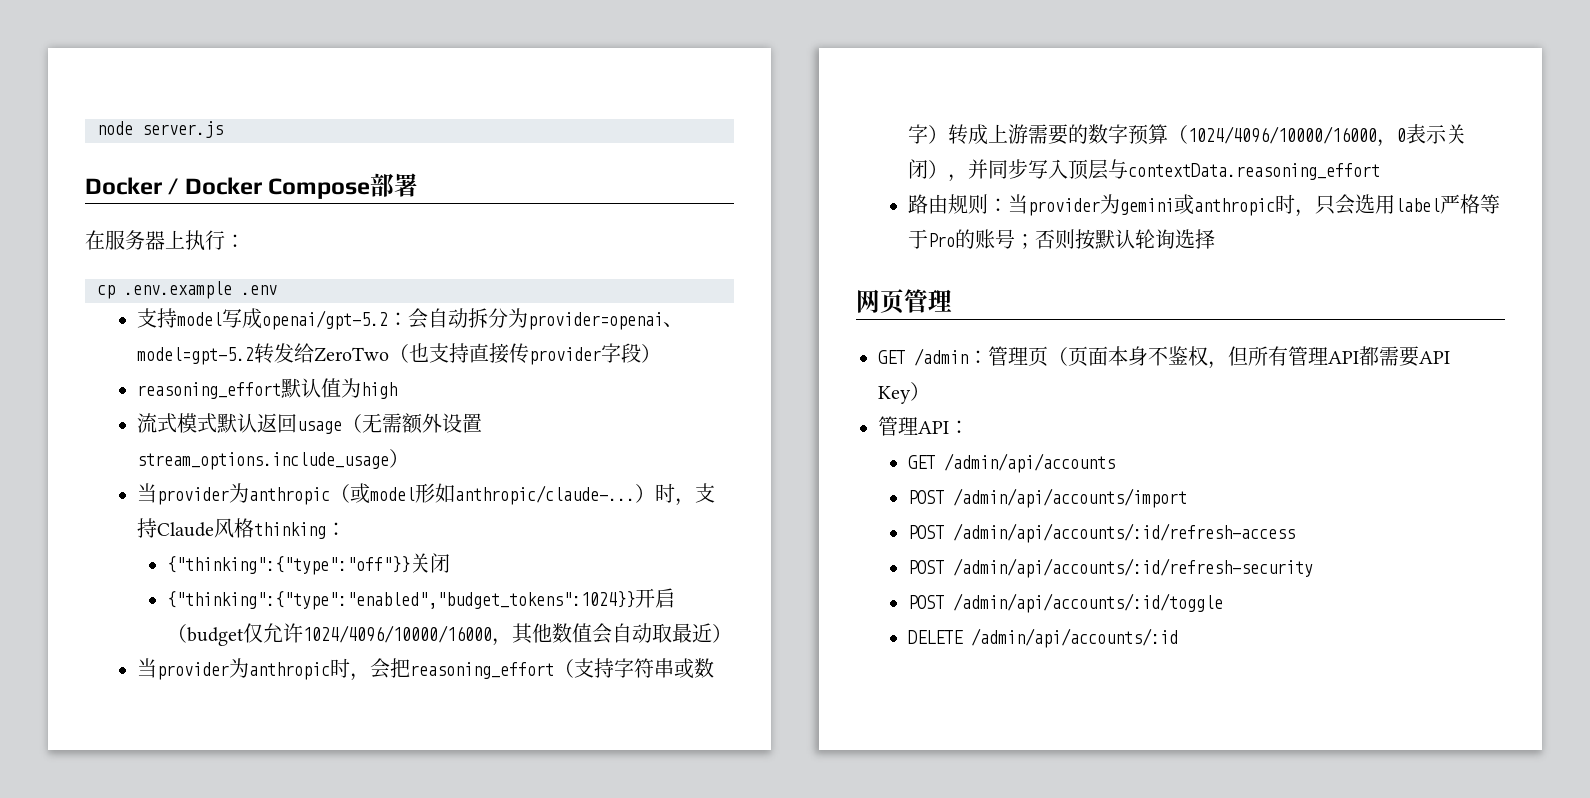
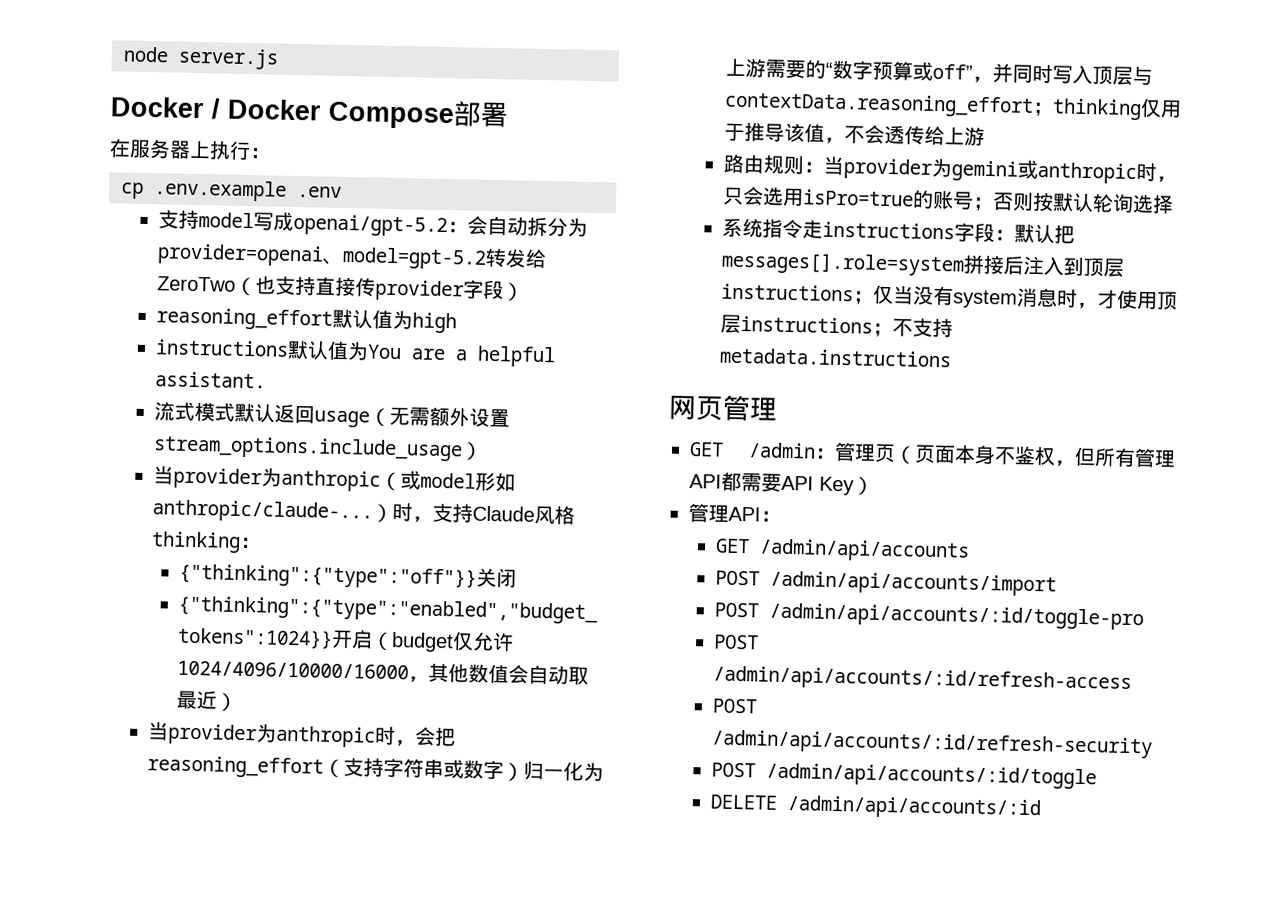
(397, 390) none -> [155,339,557,368] [155,371,267,389] // instructions默认值为You are a helpful assistant.
[947,124,988,145] 转成 -> [523,760,605,782] 归一化为
(1088, 134) none -> [825,62,834,77] “
[1167,124,1466,147] [907,159,1380,182] （1024/4096/10000/16000，0表示关闭），并同步写入顶层与contextData.reasoning_effort -> [912,61,1154,86] [724,91,1183,121] [724,122,986,146] 或off”，并同时写入顶层与contextData.reasoning_effort；thinking仅用于推导该值，不会透传给上游
[1394,194,1500,214] [907,229,955,249] label严格等于Pro -> [803,189,915,207] isPro=true
(1215, 239) none -> [722,217,1076,244] [721,251,1125,278] [721,283,1179,310] [720,314,954,338] [719,347,953,368] // 系统指令走instructions字段：默认把messages[].role=system拼接后注入到顶层instructions；仅当没有system消息时，才使用顶层instructions；不支持metadata.instructions
(1187, 498) none -> [714,602,1145,631] // POST /admin/api/accounts/:id/toggle-pro

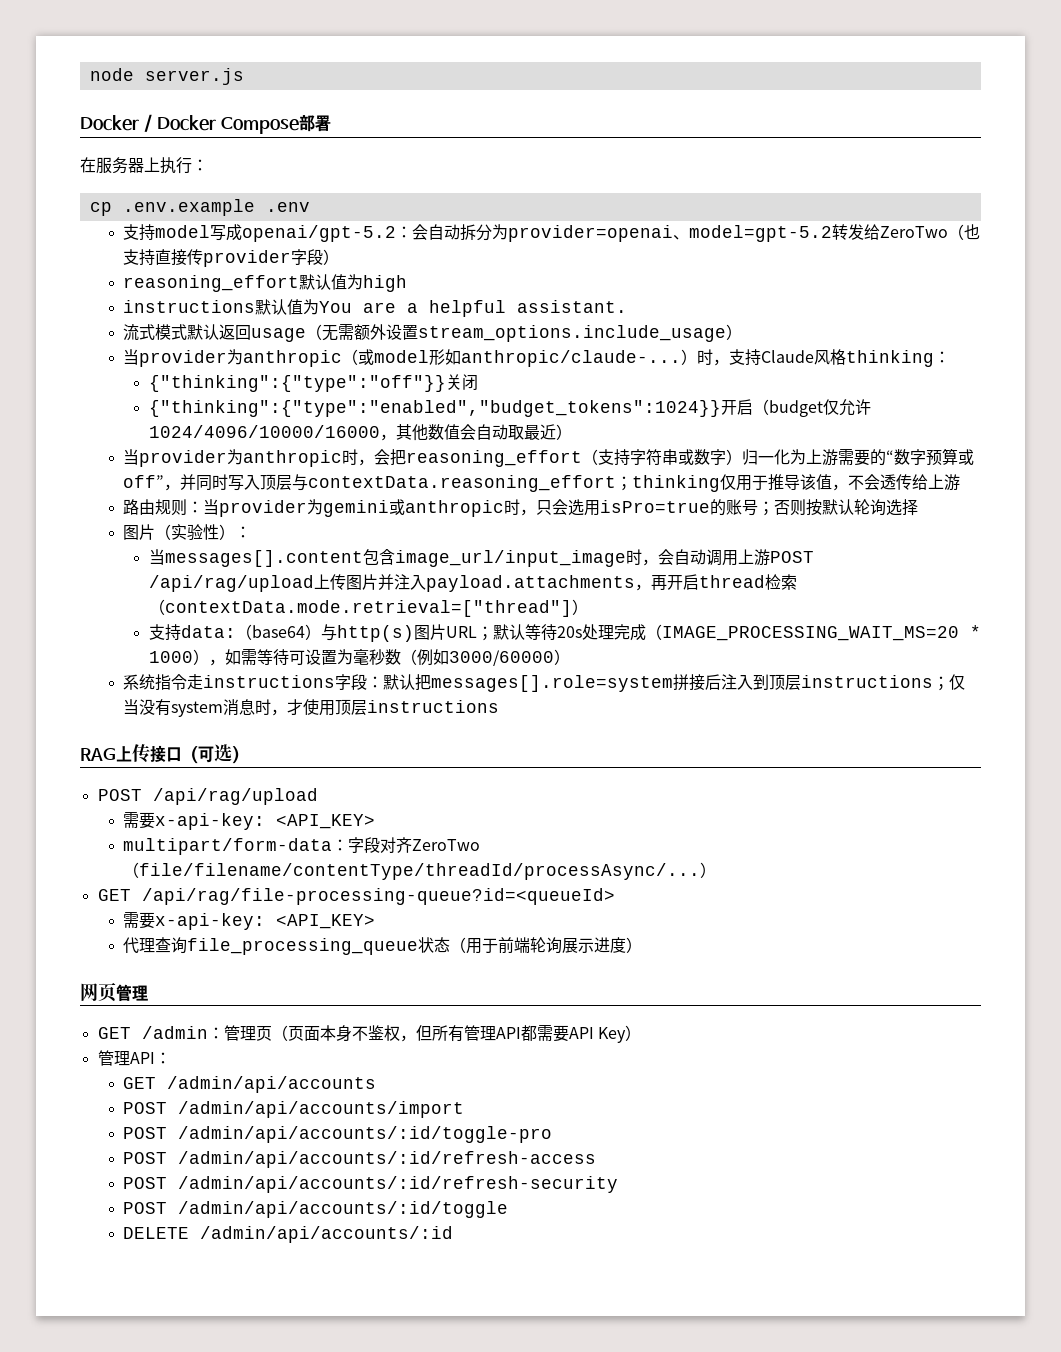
(1175, 204) none -> [123,524,252,540] [148,549,814,567] [148,574,797,592] [148,599,588,617] [148,624,981,642] [148,649,570,666] // 图片（实验性）： // 当messages[].content包含image_url/input_image时，会自动调用上游POST /api/rag/upload上传图片并注入payload.attachments，再开启thread检索（contextData.mode.retrieval=["thread"]） // 支持data:（base64）与http(s)图片URL；默认等待20s处理完成（IMAGE_PROCESSING_WAIT_MS=20 * 1000），如需等待可设置为毫秒数（例如3000/60000）
[872,317,954,338] [719,347,953,368] ；不支持metadata.instructions -> [80,744,248,764] [97,788,318,805] [123,812,376,830] [123,837,481,855] [123,862,717,880] [97,888,615,905] [123,912,376,930] [123,937,643,955] // RAG上传接口（可选） // POST /api/rag/upload // 需要x-api-key: <API_KEY> // multipart/form-data：字段对齐ZeroTwo（file/filename/contentType/threadId/processAsync/...） // GET /api/rag/file-processing-queue?id=<queueId> // 需要x-api-key: <API_KEY> // 代理查询file_processing_queue状态（用于前端轮询展示进度）

